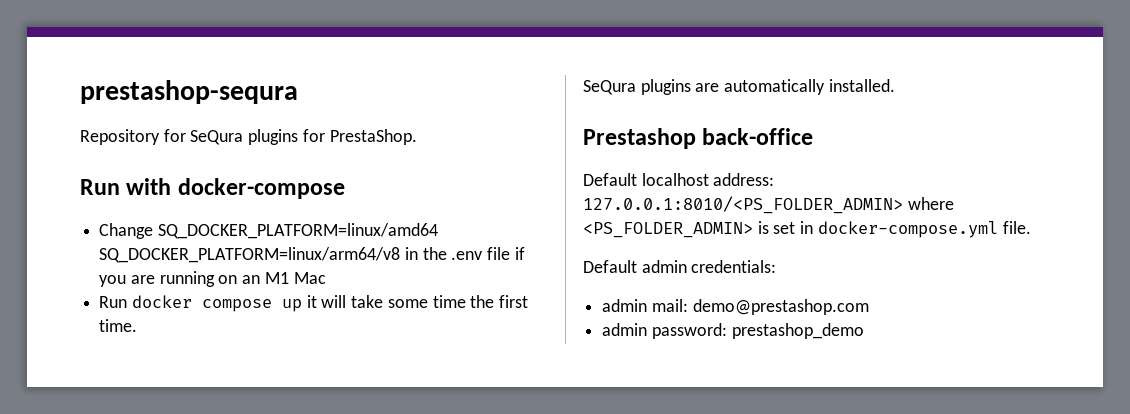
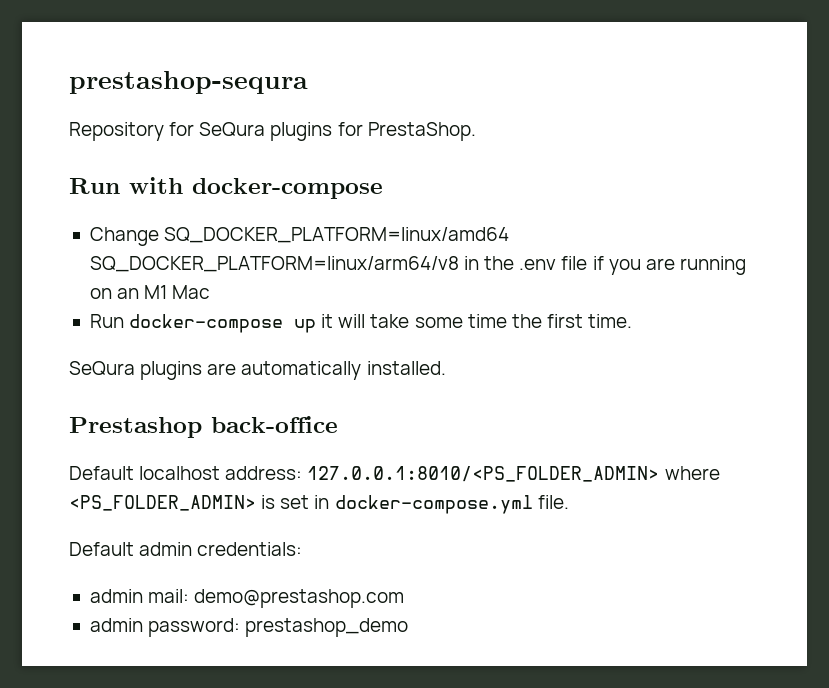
[131,295,272,312] docker compose -> [129,314,284,333] docker-compose

